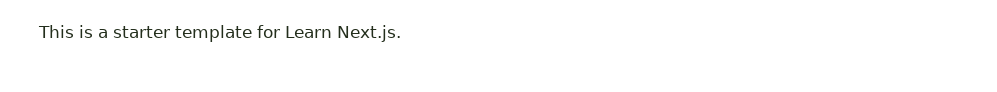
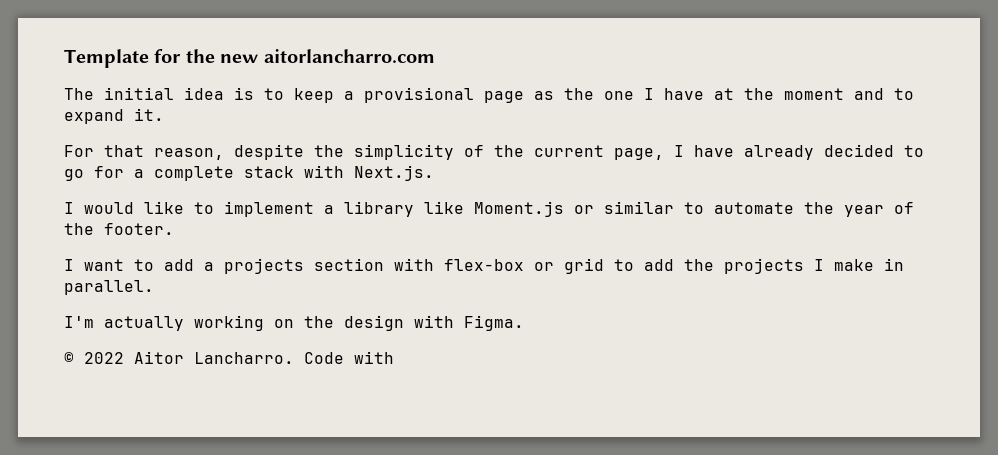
[38,25,401,42] This is a starter template for Learn Next.js. -> [64,49,435,68] [64,87,914,103] [64,108,164,124] [64,144,924,160] [64,165,434,181] [64,201,914,217] [64,223,174,235] [64,258,904,274] [64,280,154,295] [64,315,524,331] [64,351,394,364] Template for the new aitorlancharro.com // The initial idea is to keep a provisional page as the one I have at the moment and to expand it. // For that reason, despite the simplicity of the current page, I have already decided to go for a complete stack with Next.js. // I would like to implement a library like Moment.js or similar to automate the year of the footer. // I want to add a projects section with flex-box or grid to add the projects I make in parallel. // I'm actually working on the design with Figma. // © 2022 Aitor Lancharro. Code with

